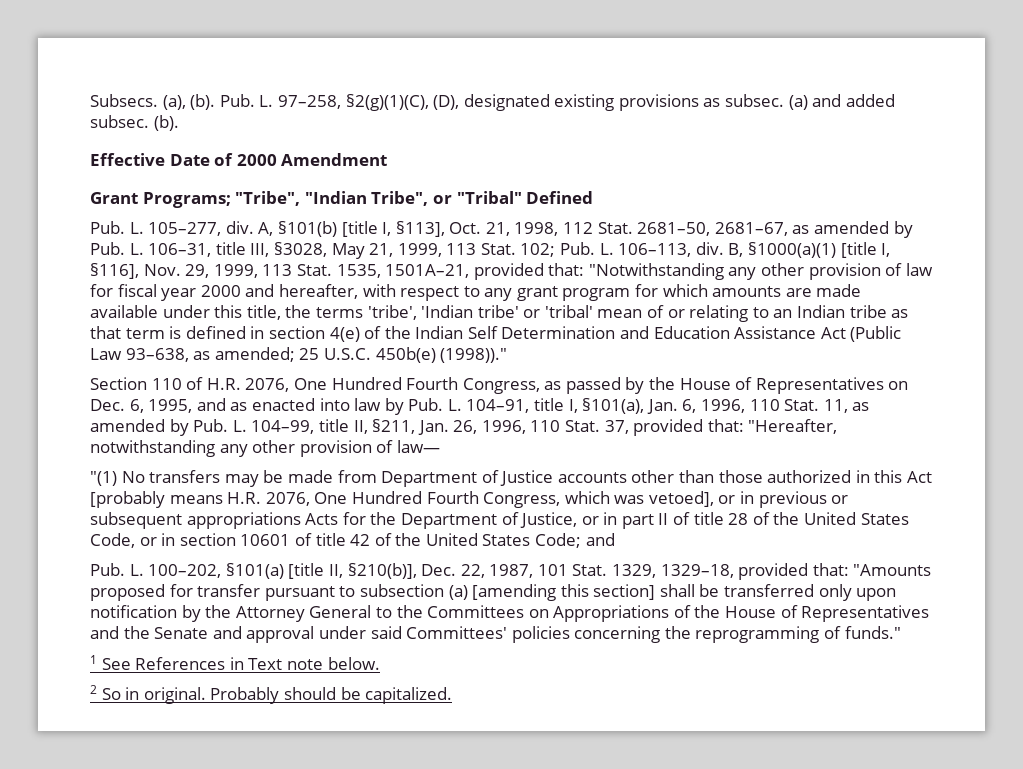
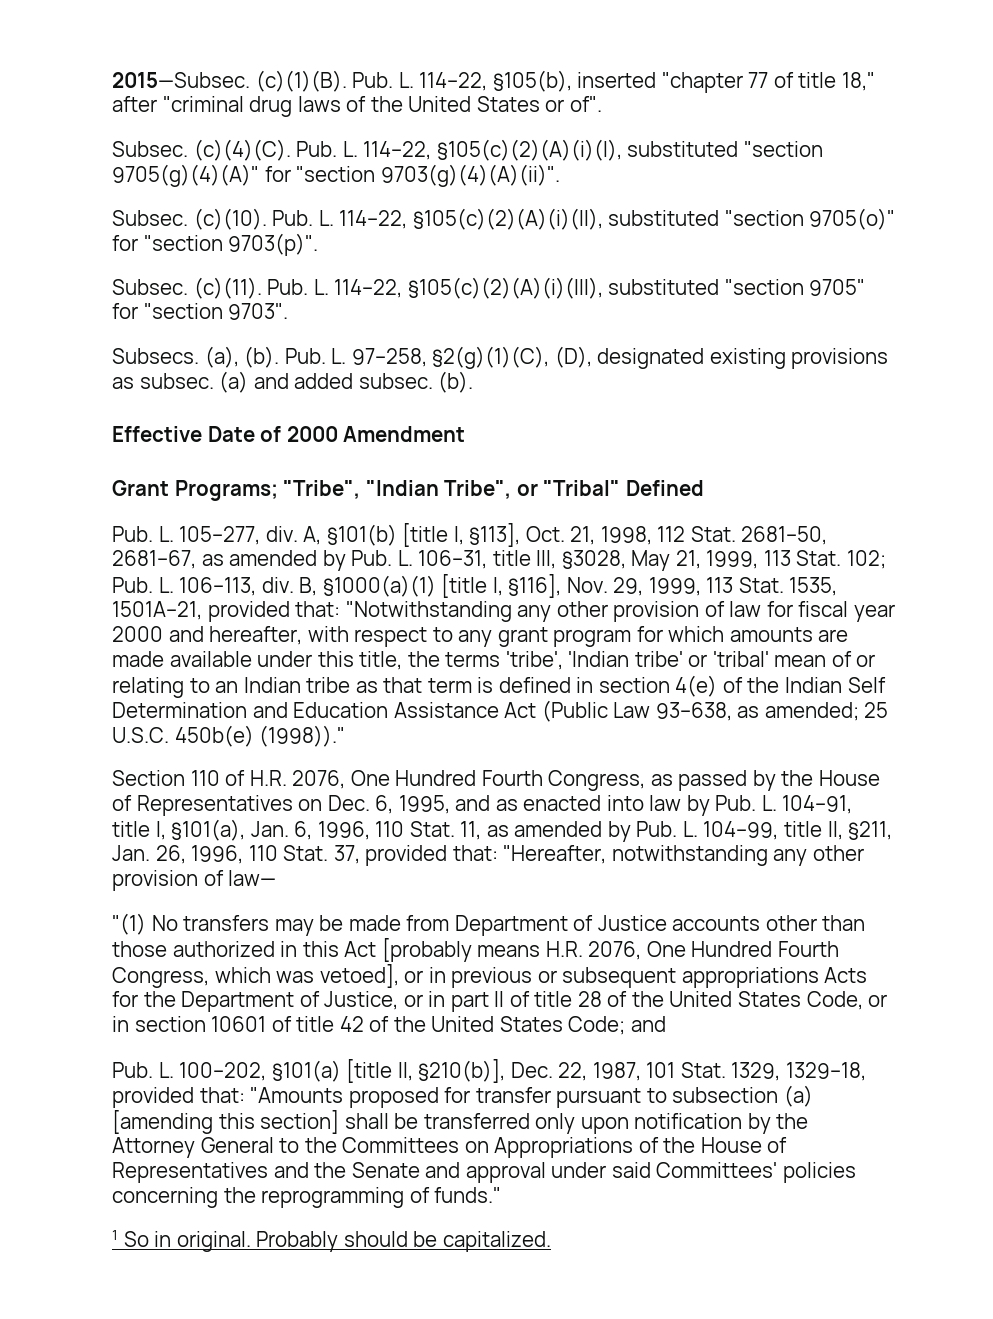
(90, 100) none -> [112,70,875,93] [112,96,602,117] [112,139,823,161] [112,164,560,187] [112,208,896,230] [112,233,319,256] [112,277,866,299] [112,303,289,320] 2015—Subsec. (c)(1)(B). Pub. L. 114–22, §105(b), inserted "chapter 77 of title 18," after "criminal drug laws of the United States or of". // Subsec. (c)(4)(C). Pub. L. 114–22, §105(c)(2)(A)(i)(I), substituted "section 9705(g)(4)(A)" for "section 9703(g)(4)(A)(ii)". // Subsec. (c)(10). Pub. L. 114–22, §105(c)(2)(A)(i)(II), substituted "section 9705(o)" for "section 9703(p)". // Subsec. (c)(11). Pub. L. 114–22, §105(c)(2)(A)(i)(III), substituted "section 9705" for "section 9703". //
[101,657,380,670] [90,685,97,694] See References in Text note below. // 2 -> (118, 1235) none

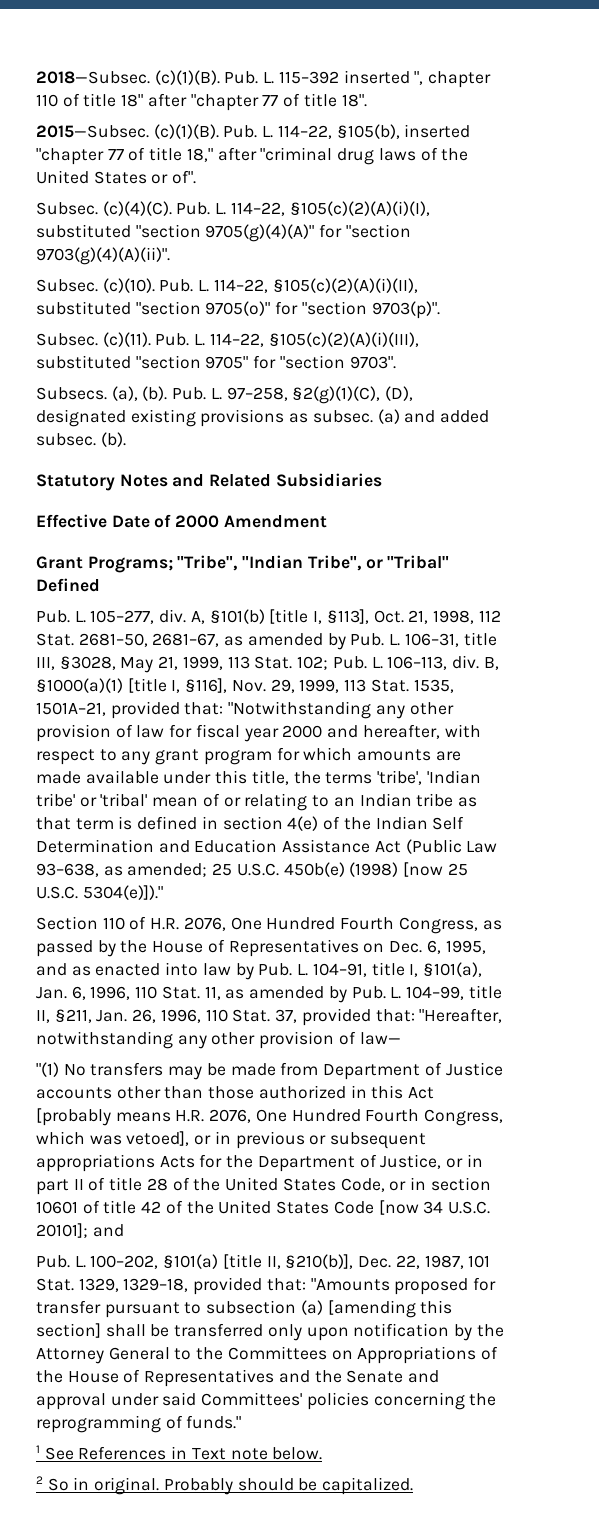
(112, 80) none -> [36,70,492,88] [36,93,367,111] 2018—Subsec. (c)(1)(B). Pub. L. 115–392 inserted ", chapter 110 of title 18" after "chapter 77 of title 18". //
(474, 382) none -> [36,473,382,491] // Statutory Notes and Related Subsidiaries
[259,725,346,747] (1998))." -> [349,862,468,877] [36,885,163,900] (1998) [now 25 U.S.C. 5304(e)])."
[568,1016,626,1035] Code; -> [333,1200,490,1215] [36,1223,88,1238] Code [now 34 U.S.C. 20101];
(118, 1235) none -> [44,1446,323,1460] [36,1476,43,1484] See References in Text note below. // 2

